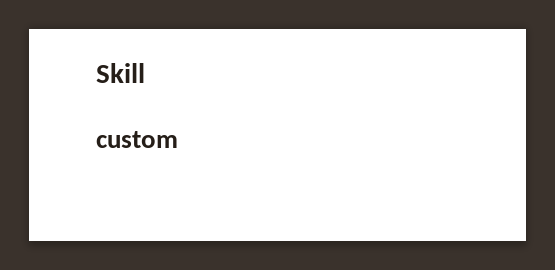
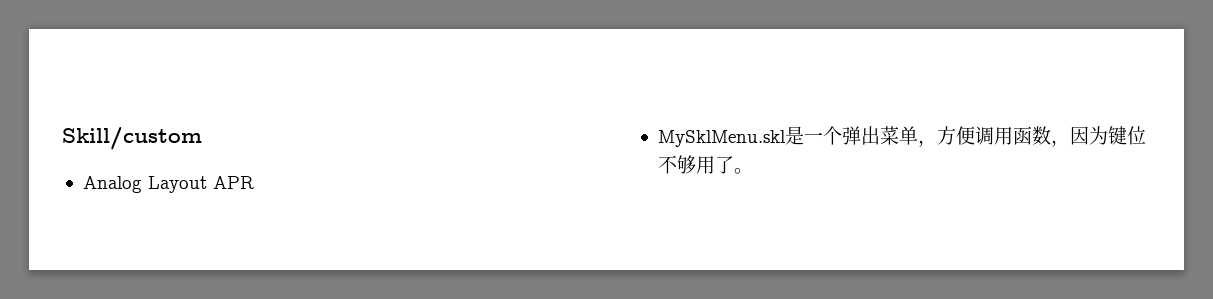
[96,63,145,83] [96,131,178,148] Skill // custom -> [62,127,202,150] [82,176,254,193] [657,126,1146,147] [657,155,753,174] Skill/custom // Analog Layout APR // MySklMenu.skl是一个弹出菜单，方便调用函数，因为键位不够用了。

